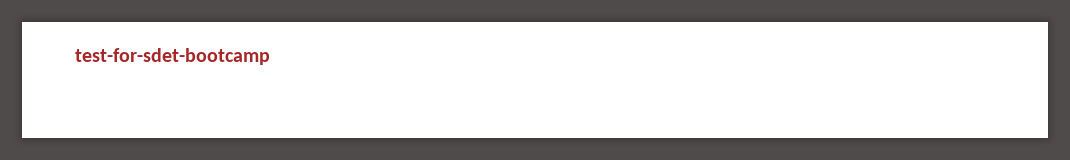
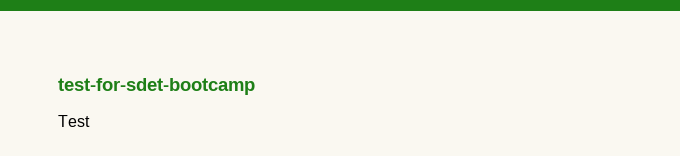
(270, 56) none -> [58,115,90,127] // Test

